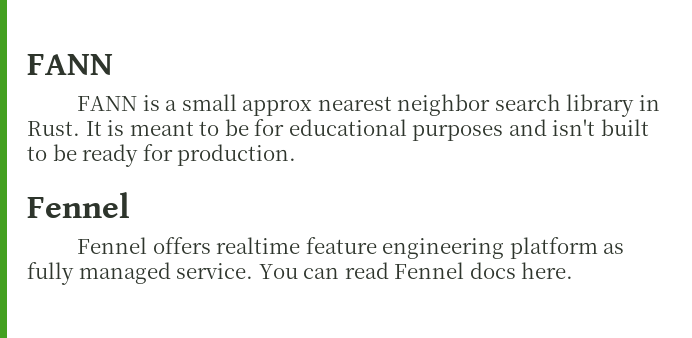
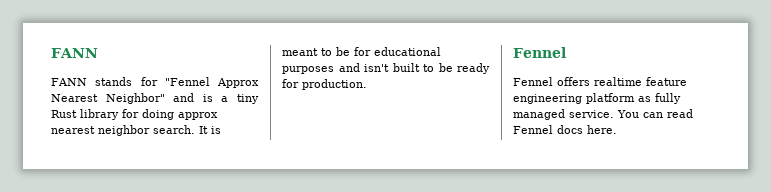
[142,94,660,117] [27,121,80,136] is a small approx nearest neighbor search library in Rust. -> [95,77,259,88] [51,93,259,104] [51,109,218,120] [51,125,195,136] stands for "Fennel Approx Nearest Neighbor" and is a tiny Rust library for doing approx nearest neighbor search.

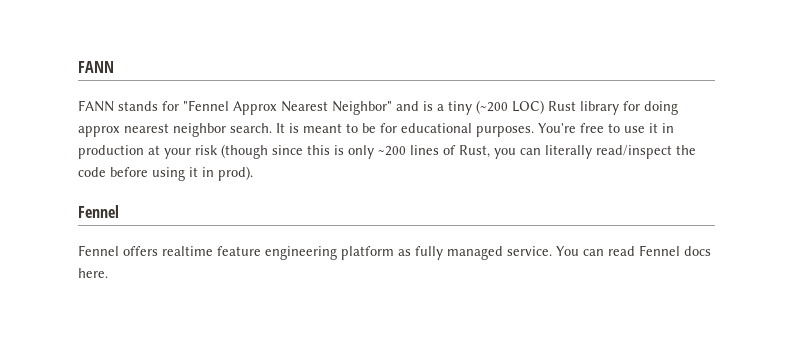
(259, 99) none -> [476,100,544,114] (~200 LOC)
[282,63,490,74] [282,79,367,90] purposes and isn't built to be ready for production. -> [476,123,674,137] [78,144,696,159] [78,166,253,181] purposes. You're free to use it in production at your risk (though since this is only ~200 lines of Rust, you can literally read/inspect the code before using it in prod).

